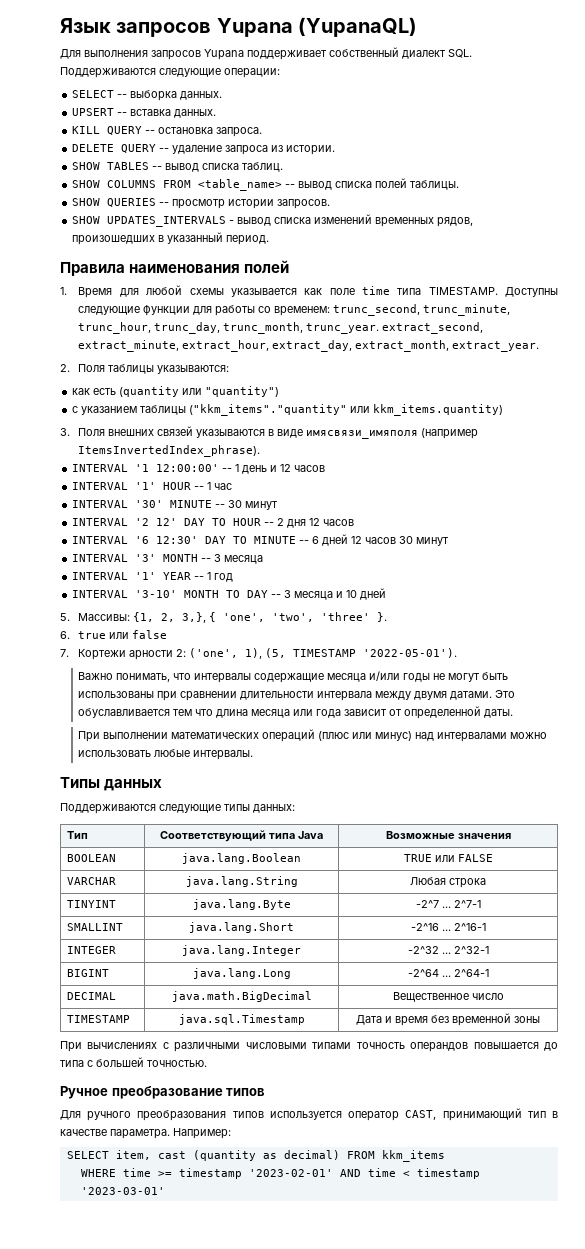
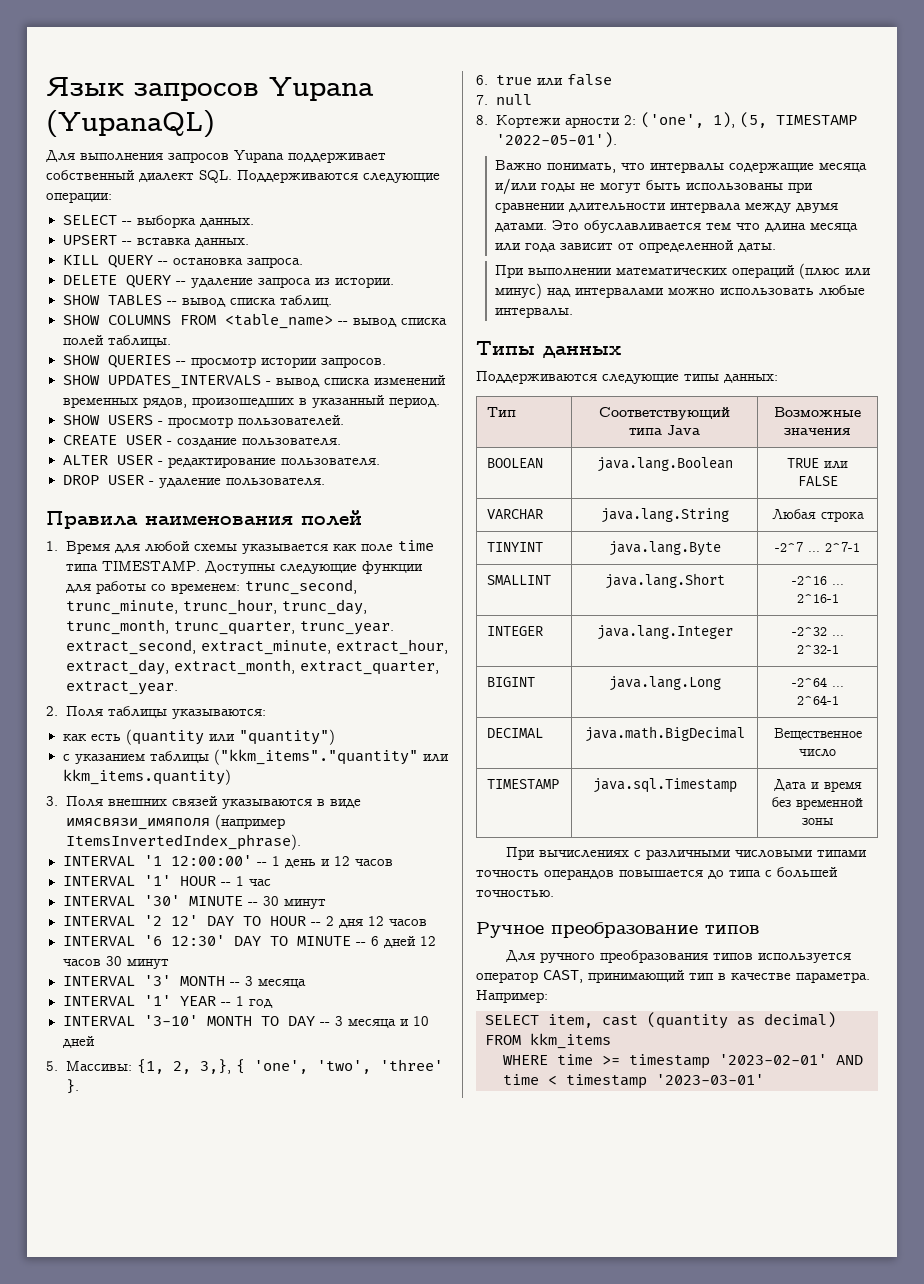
(270, 240) none -> [62,415,344,428] [62,435,341,447] [62,455,380,468] [62,475,325,488] // SHOW USERS - просмотр пользователей. // CREATE USER - создание пользователя. // ALTER USER - редактирование пользователя. // DROP USER - удаление пользователя.
(304, 328) none -> [173,621,295,635] trunc_quarter,
(450, 346) none -> [299,661,439,675] extract_quarter,
(69, 653) none -> [495,94,532,105] [476,115,488,125] null // 8.

